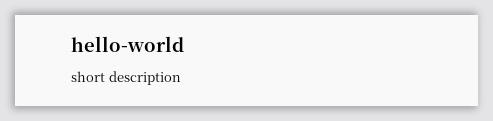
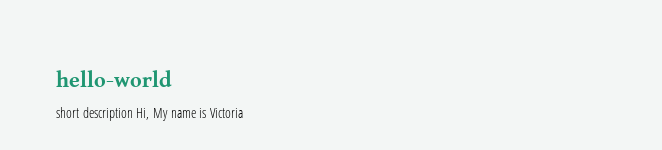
(181, 78) none -> [136,108,243,121] Hi, My name is Victoria

